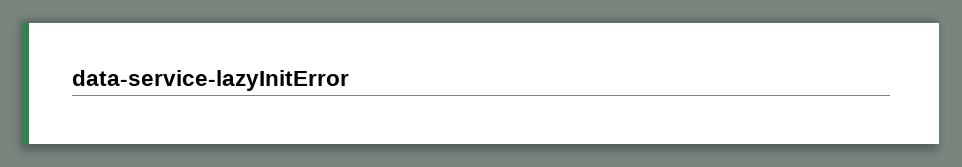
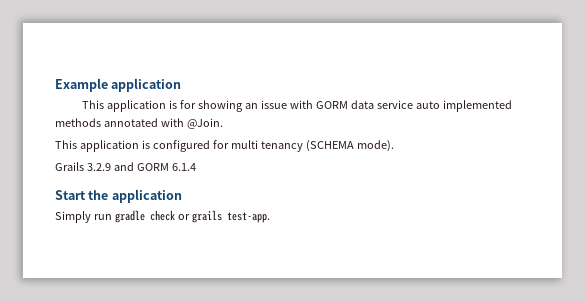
[72,70,349,91] data-service-lazyInitError -> [55,78,182,92] [82,100,512,112] [55,118,223,129] [55,140,394,152] [55,162,196,171] [55,189,182,203] [55,210,270,223] Example application // This application is for showing an issue with GORM data service auto implemented methods annotated with @Join. // This application is configured for multi tenancy (SCHEMA mode). // Grails 3.2.9 and GORM 6.1.4 // Start the application // Simply run gradle check or grails test-app.

